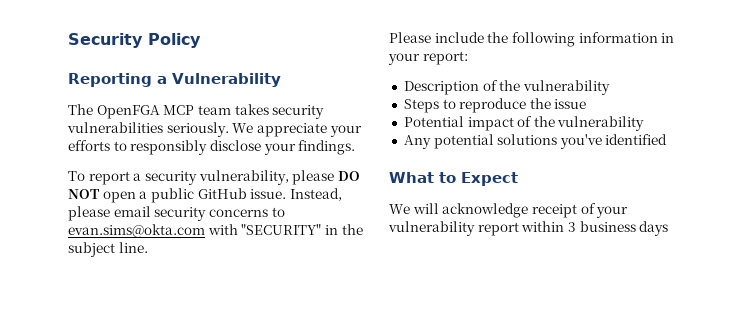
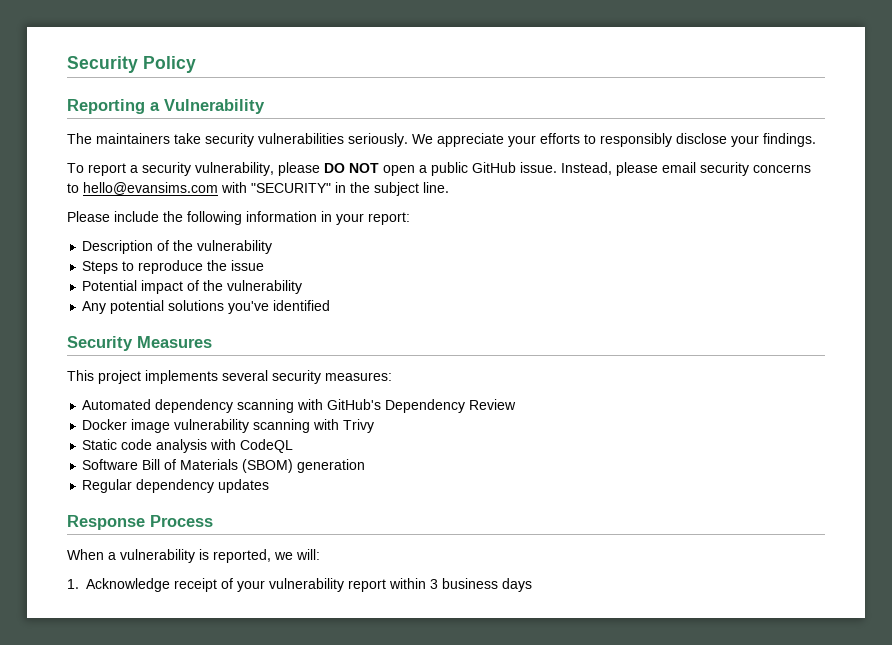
[96,104,269,119] OpenFGA MCP team takes -> [96,133,201,144] maintainers take
[68,224,205,238] evan.sims@okta.com -> [83,182,218,195] hello@evansims.com
[389,172,518,186] [389,203,529,218] What to Expect // We will acknowledge -> [67,336,212,351] [67,370,392,384] [82,399,517,413] [82,419,375,433] [82,439,294,453] [82,459,366,473] [82,479,270,493] [67,515,213,530] [67,549,320,563] [67,578,170,592] Security Measures // This project implements several security measures: // Automated dependency scanning with GitHub's Dependency Review // Docker image vulnerability scanning with Trivy // Static code analysis with CodeQL // Software Bill of Materials (SBOM) generation // Regular dependency updates // Response Process // When a vulnerability is reported, we will: // 1. Acknowledge

